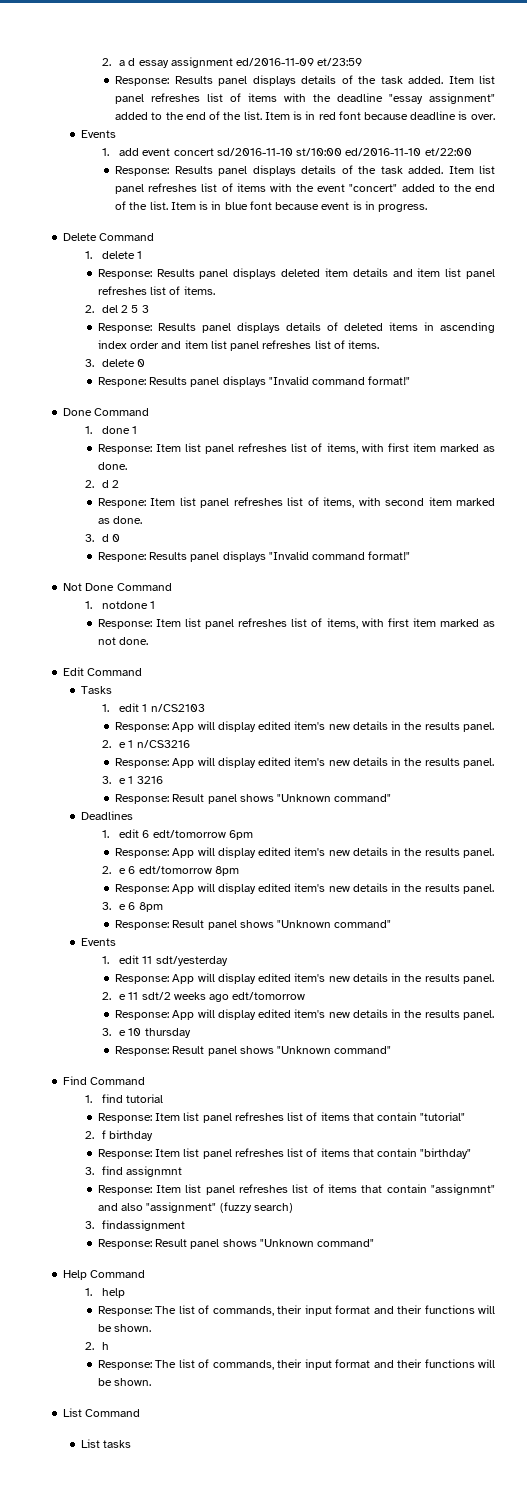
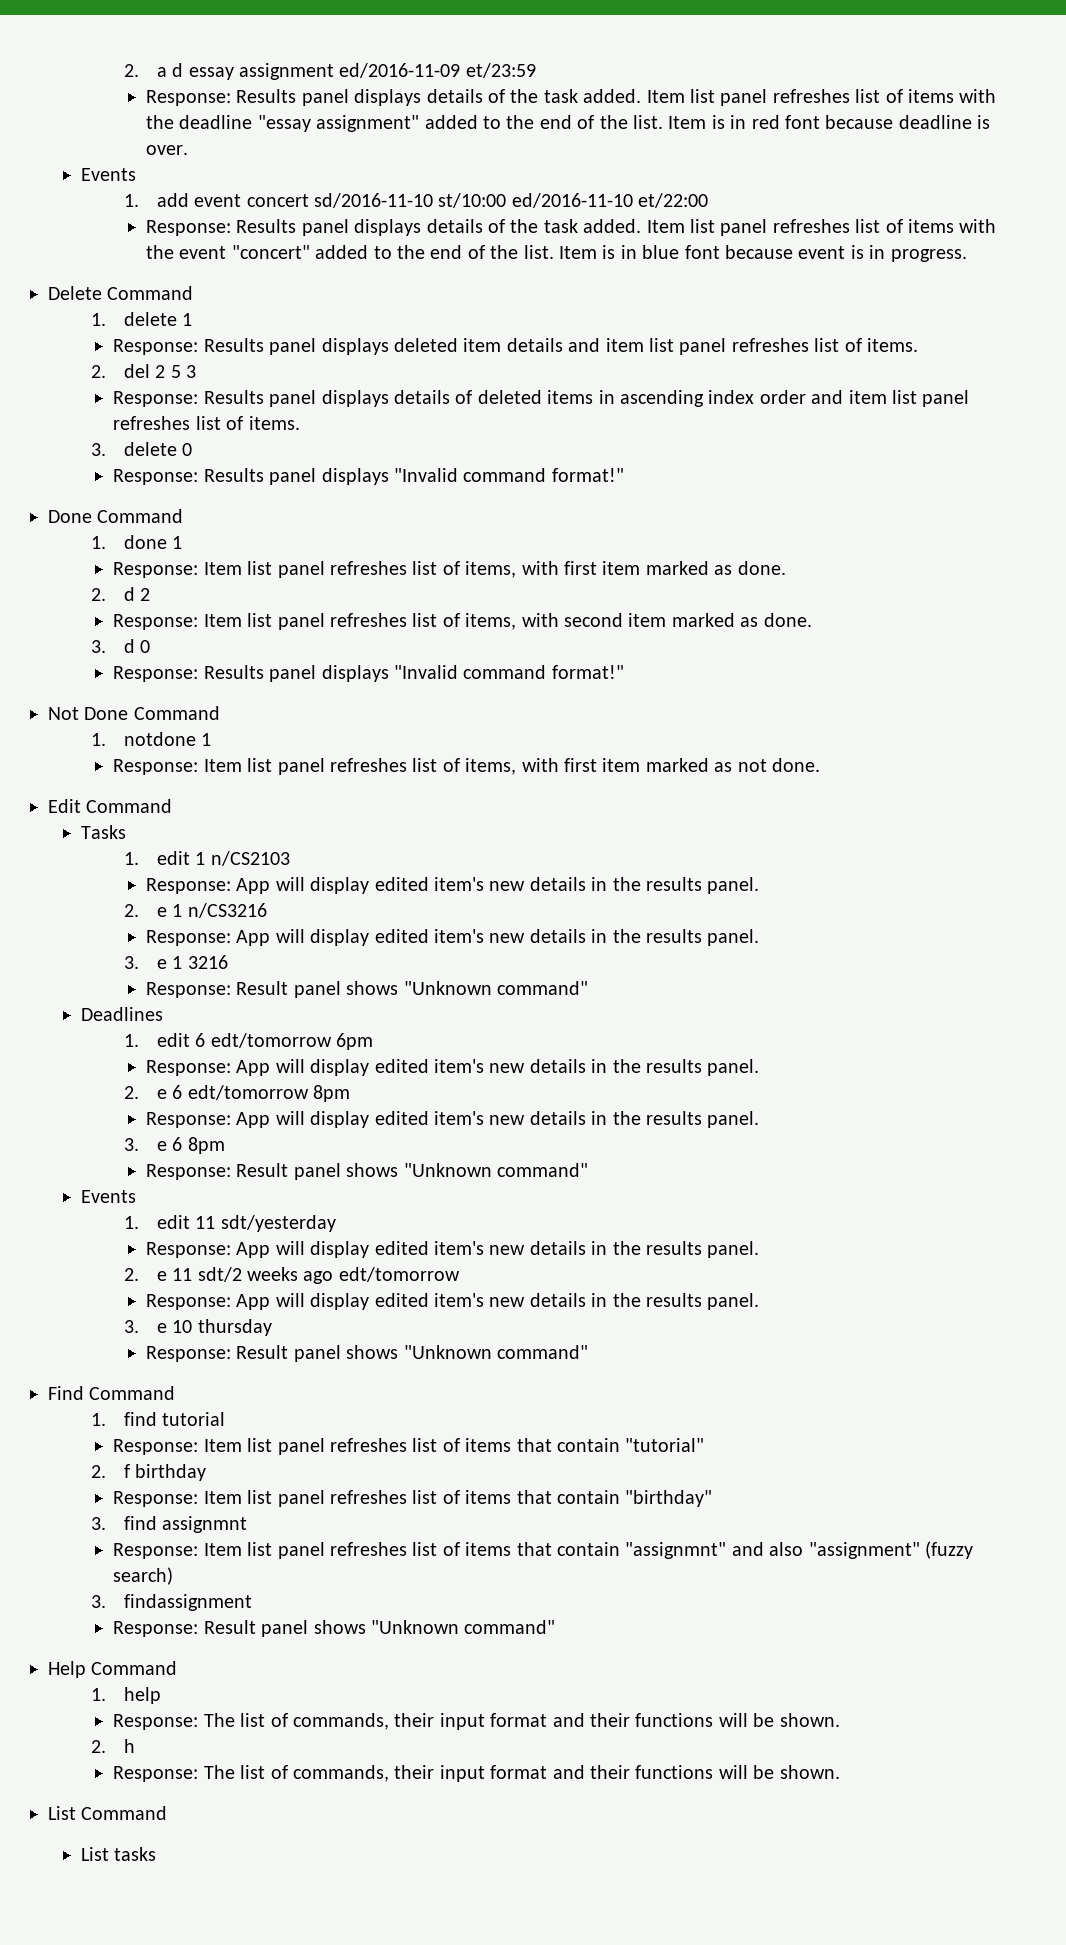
[97,377,146,387] Respone: -> [113,469,199,485] Response:
[97,498,146,508] Respone: -> [113,614,199,630] Response:
[97,552,146,562] Respone: -> [113,666,199,682] Response:

